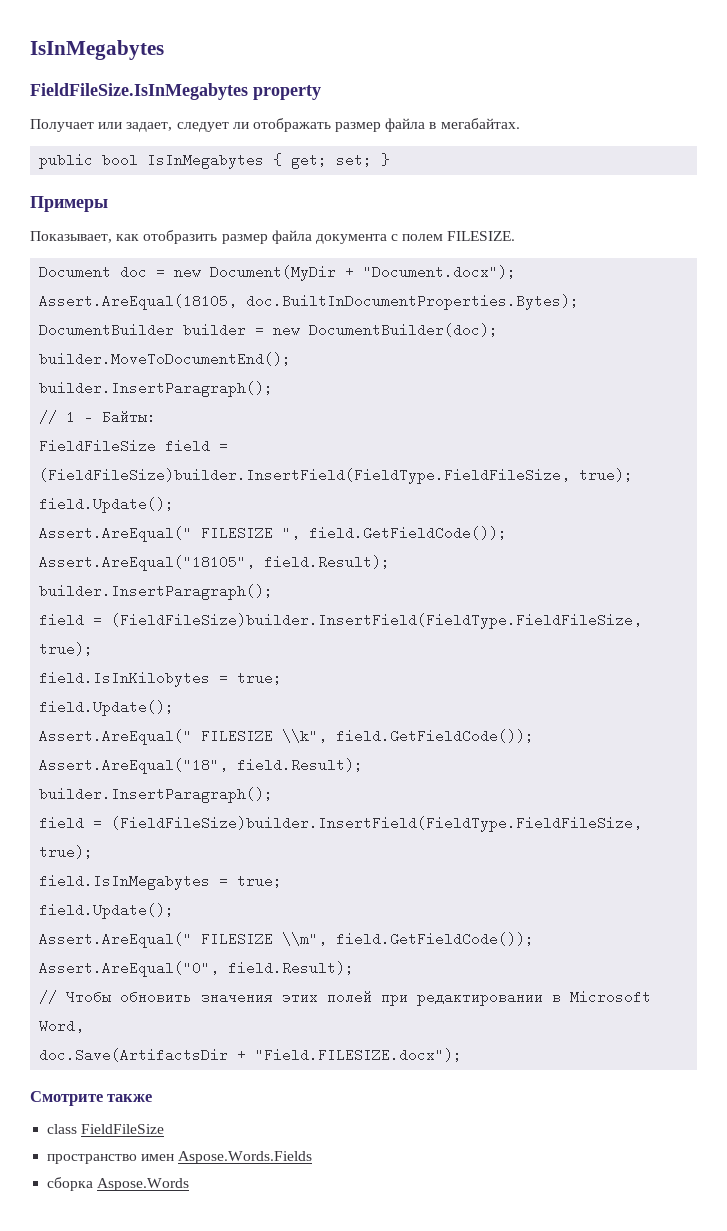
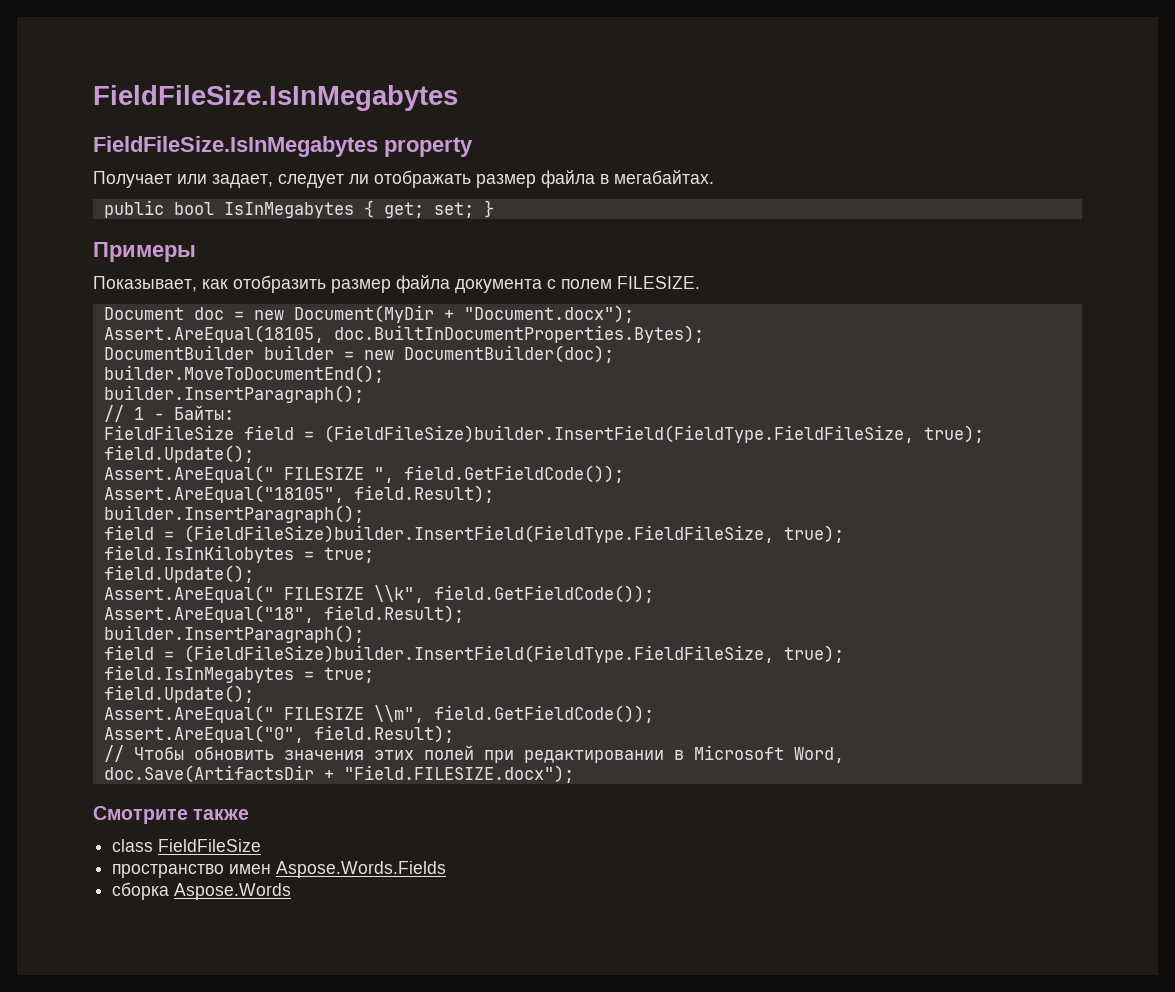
[30,40,164,60] IsInMegabytes -> [93,85,458,111] FieldFileSize.IsInMegabytes

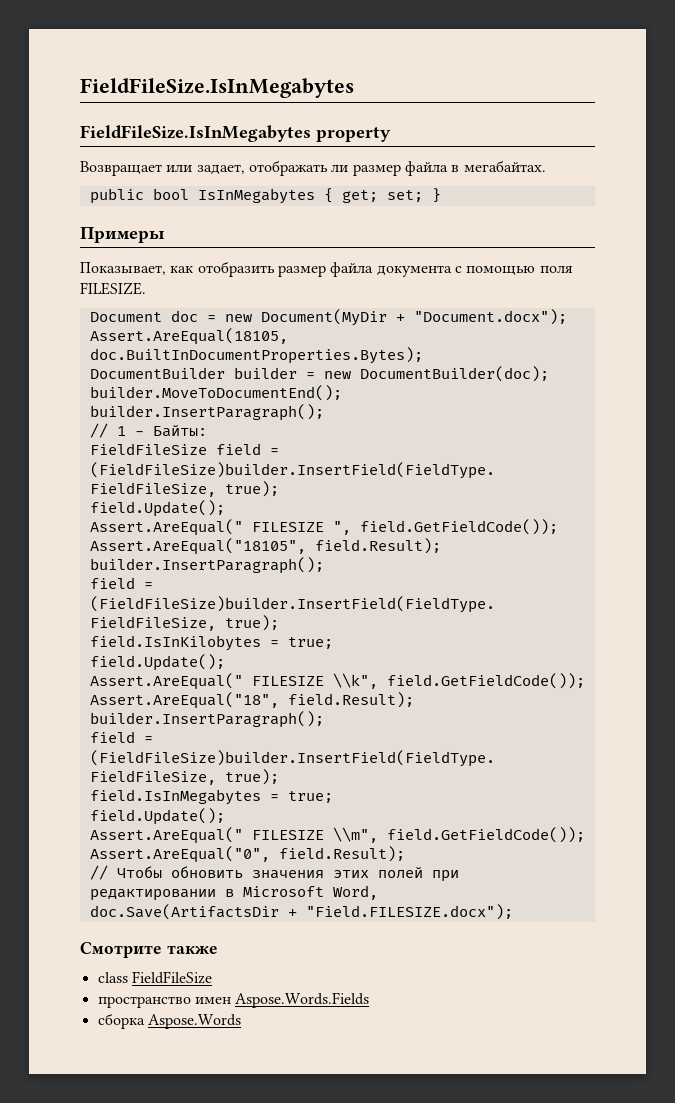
[93,171,172,188] Получает -> [80,161,162,176] Возвращает
[278,170,471,188] следует ли отображать -> [248,160,349,176] отображать ли
[561,279,612,289] полем -> [466,265,573,276] помощью поля

